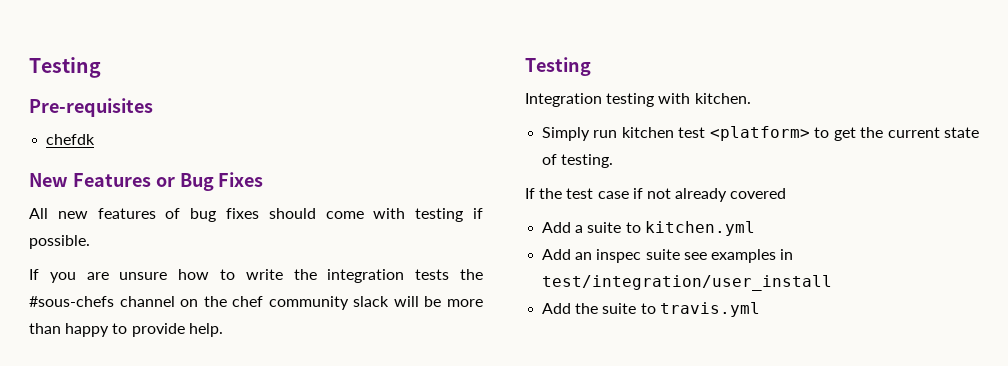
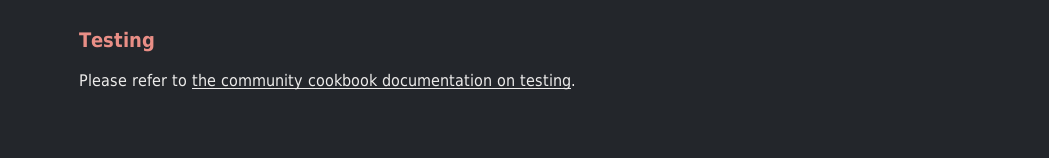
[29,57,101,78] [29,98,153,117] [46,134,96,145] [29,172,264,191] [29,208,484,222] [29,235,90,249] [29,269,484,283] [29,296,483,310] [29,323,223,337] [525,57,591,76] [525,93,751,107] [542,126,979,141] [542,154,614,168] [525,188,787,202] [542,221,755,236] [542,249,794,263] [542,275,833,291] [542,302,760,317] Testing // Pre-requisites // chefdk // New Features or Bug Fixes // All new features of bug fixes should come with testing if possible. // If you are unsure how to write the integration tests the #sous-chefs channel on the chef community slack will be more than happy to provide help. // Testing // Integration testing with kitchen. // Simply run kitchen test <platform> to get the current state of testing. // If the test case if not already covered // Add a suite to kitchen.yml // Add an inspec suite see examples in test/integration/user_install // Add the suite to travis.yml -> [79,31,155,52] [79,73,576,90] Testing // Please refer to the community cookbook documentation on testing.

